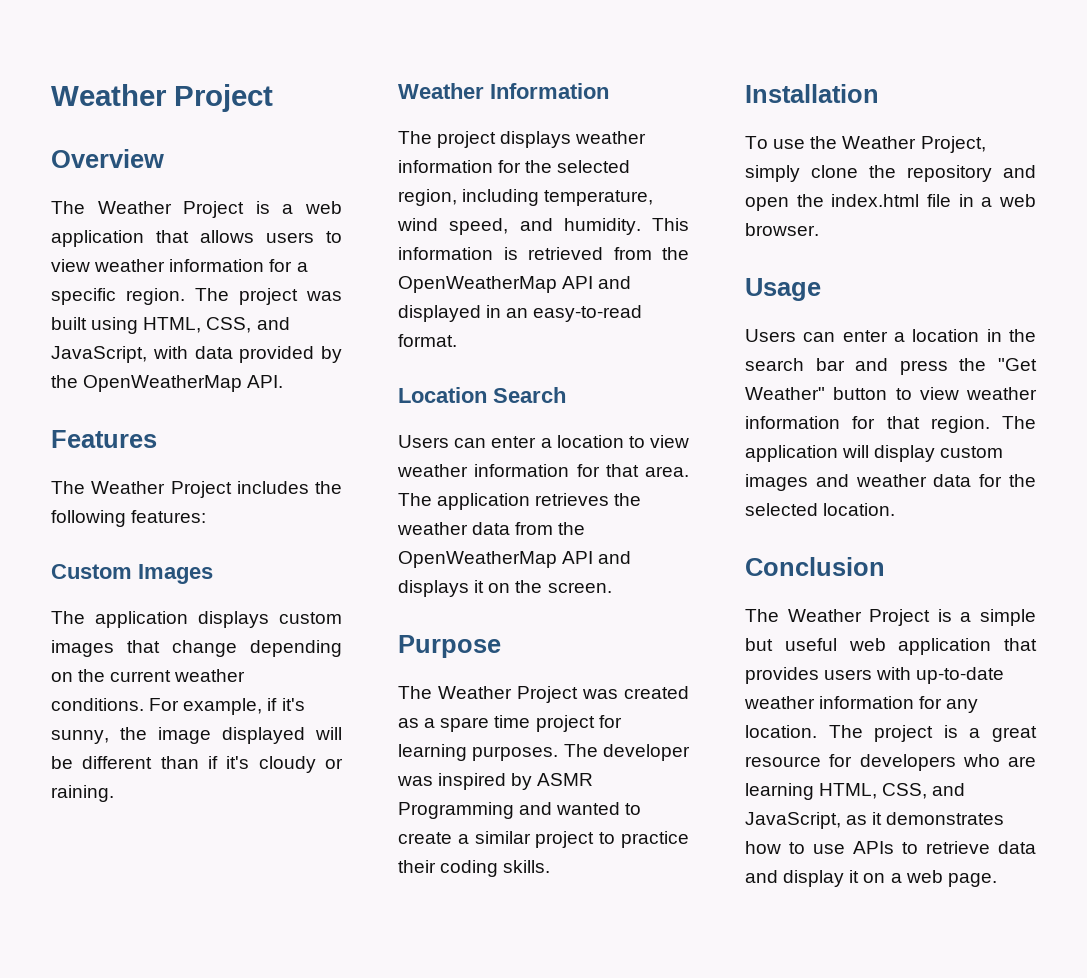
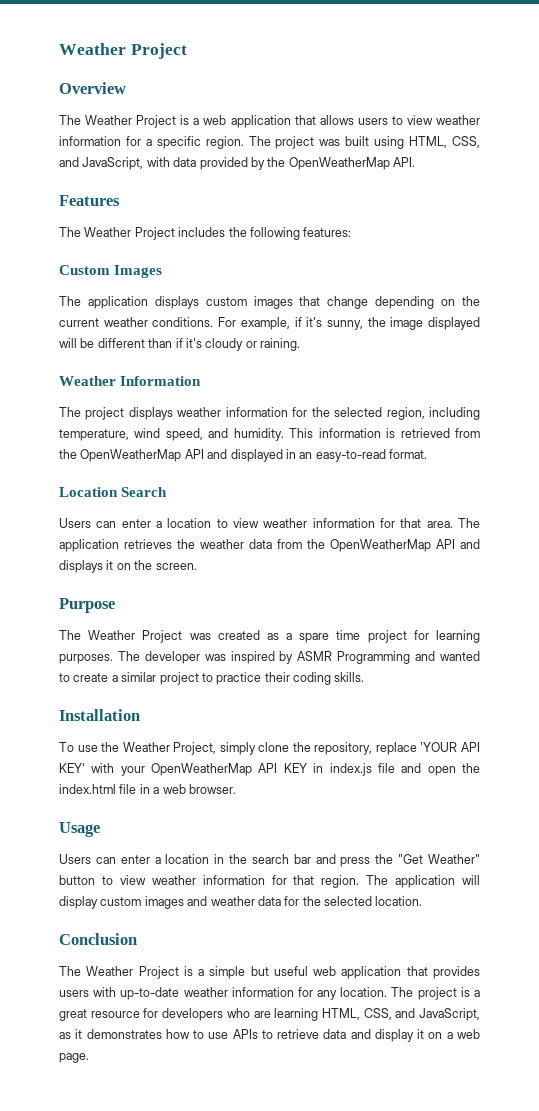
[907,165,992,182] repository -> [314,742,480,755] [59,763,395,776] repository, replace 'YOUR API KEY' with your OpenWeatherMap API KEY in index.js file

